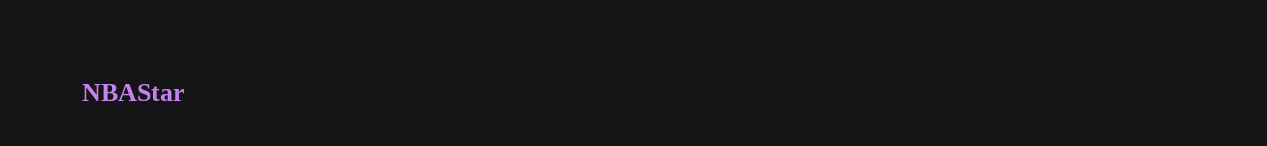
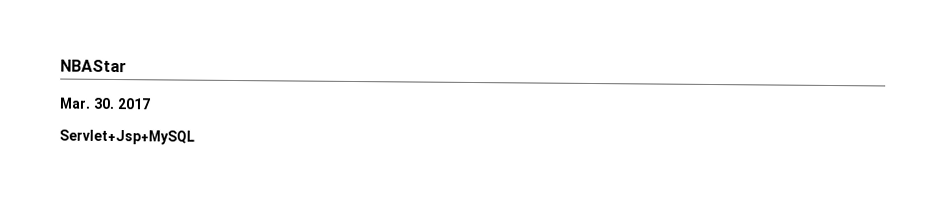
(185, 92) none -> [59,97,151,110] [59,129,195,145] // Mar. 30. 2017 // Servlet+Jsp+MySQL

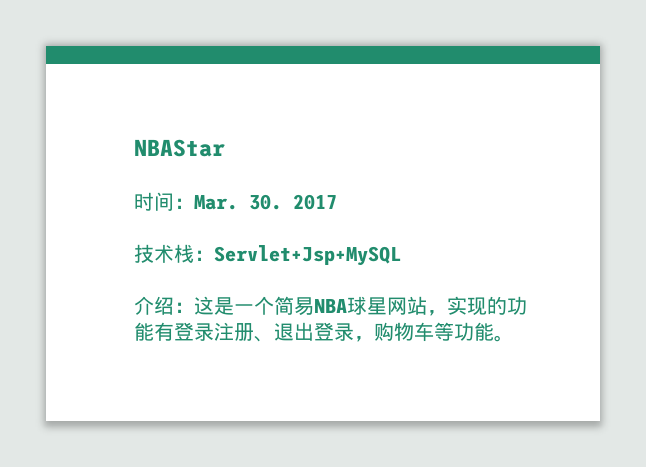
(127, 66) none -> [134,192,194,211] 时间：
(151, 104) none -> [134,244,214,263] 技术栈：
(195, 137) none -> [134,296,527,316] [134,322,514,342] // 介绍：这是一个简易NBA球星网站，实现的功能有登录注册、退出登录，购物车等功能。

